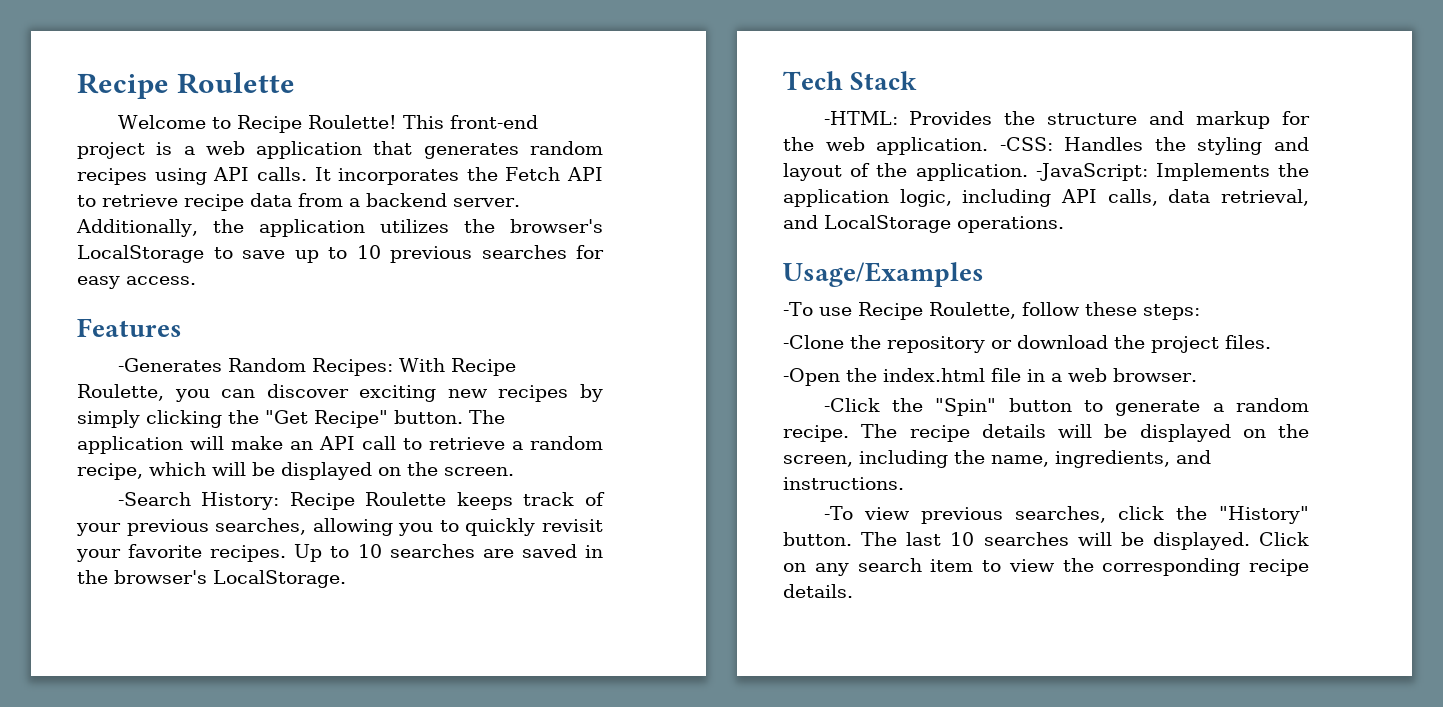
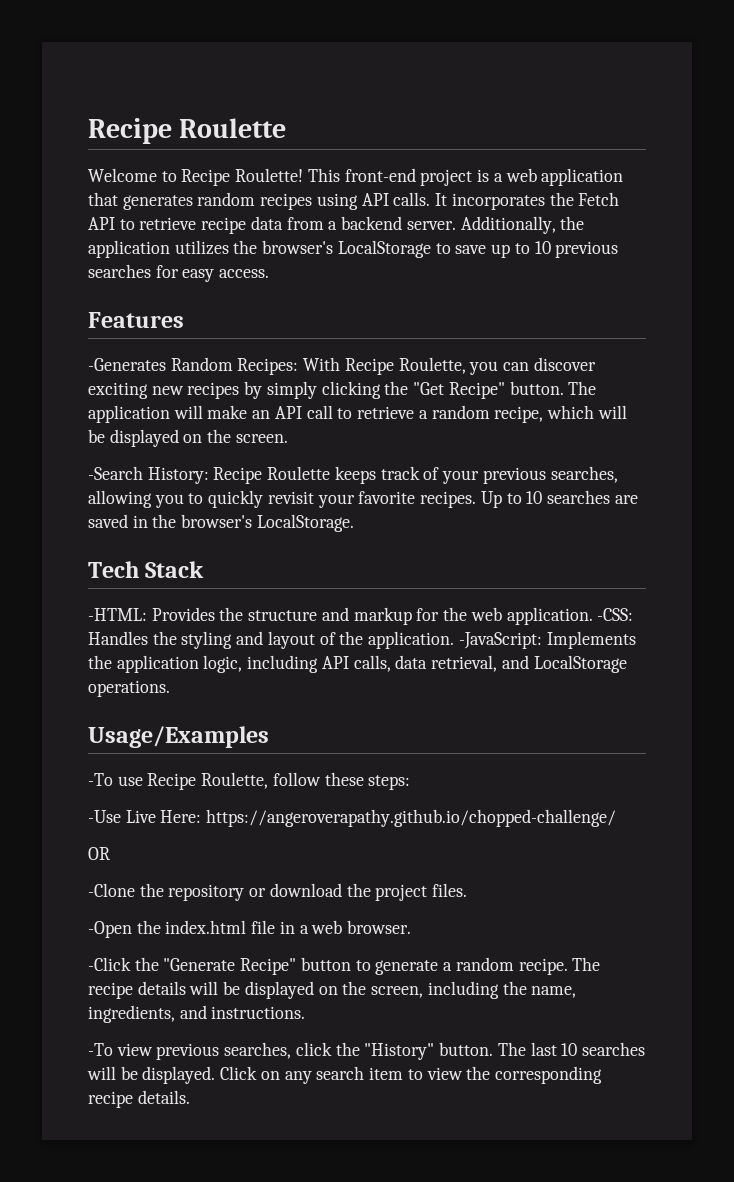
(1200, 312) none -> [88,809,617,827] [88,847,110,860] // -Use Live Here: https://angeroverapathy.github.io/chopped-challenge/ // OR
[935,398,997,416] "Spin" -> [163,958,297,975] "Generate Recipe"

